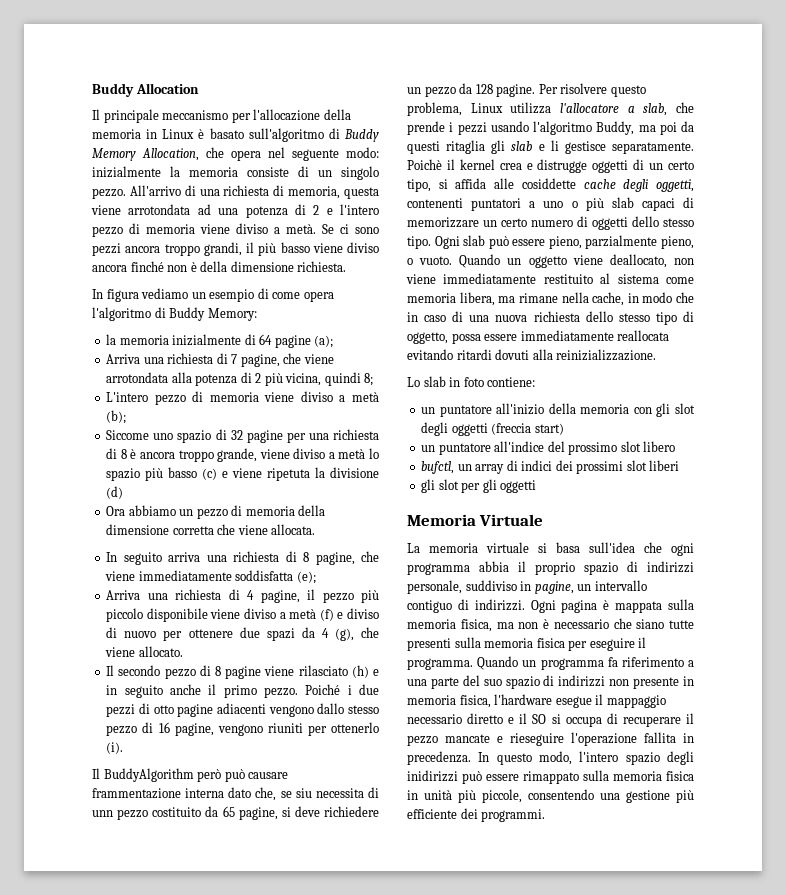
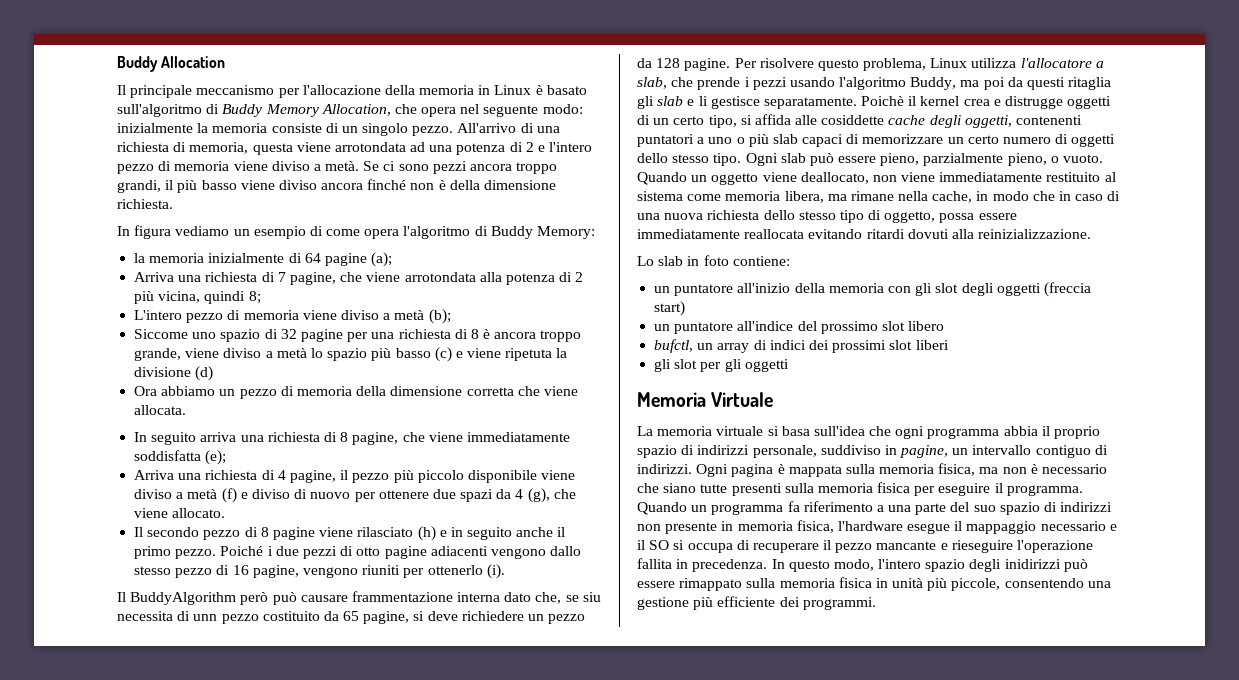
[467,713,504,724] diretto -> (1106, 526) none
[445,734,490,743] mancate -> [876,541,937,550] mancante

